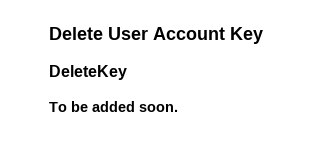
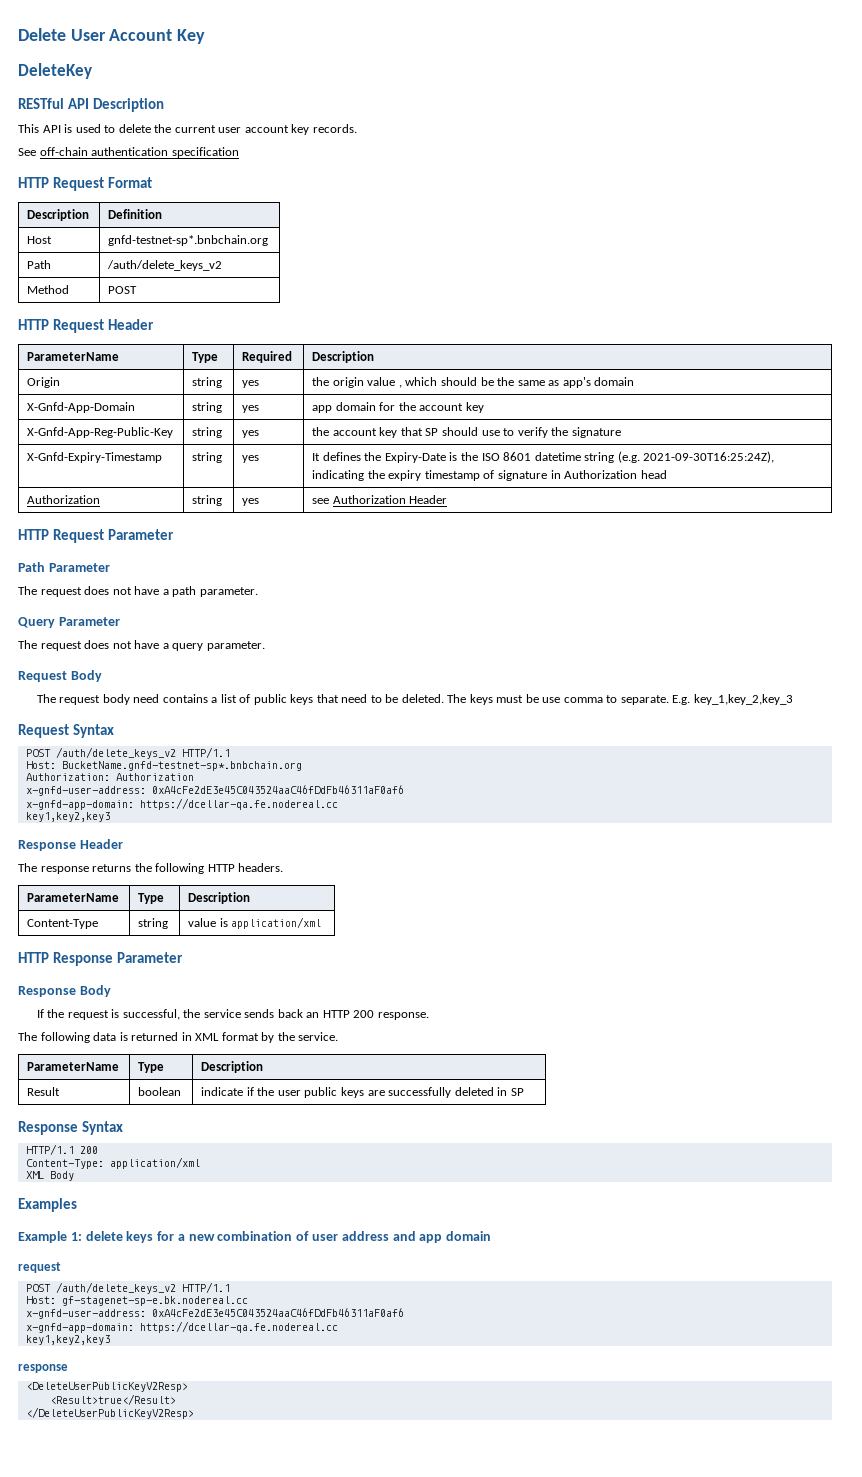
[49,101,178,112] To be added soon. -> [18,98,165,112] [18,124,357,135] [18,147,239,158] [18,177,153,191] [27,209,90,221] [108,209,163,219] [27,236,53,244] [108,235,269,246] [27,260,52,269] [107,260,223,271] [27,285,70,294] [108,286,138,294] [18,319,155,333] [27,352,120,361] [192,352,219,363] [242,351,293,363] [312,351,375,363] [27,377,61,388] [192,377,223,388] [242,380,260,388] [312,377,635,388] [27,402,136,413] [192,402,223,413] [242,405,260,413] [312,402,484,413] [27,427,174,438] [192,427,223,438] [242,430,260,438] [312,427,621,438] [27,452,163,463] [192,452,223,463] [242,455,260,463] [312,451,775,463] [312,470,667,481] [27,495,101,504] [192,495,223,506] [242,498,260,506] [312,495,448,504] [18,529,175,543] [18,562,110,572] [18,586,258,597] [18,617,120,628] [18,640,265,651] [18,670,102,682] [36,694,793,705] [18,724,115,738] [25,747,230,759] [25,761,302,771] [25,773,194,781] [25,785,404,796] [25,798,338,810] [25,812,110,822] [18,839,123,851] [18,863,284,874] [27,893,120,902] [138,893,165,904] [188,892,251,904] [27,919,99,929] [138,918,169,929] [188,917,322,929] [18,952,184,966] [18,985,111,997] [36,1009,429,1020] [18,1032,339,1043] [27,1062,120,1071] [138,1062,165,1073] [201,1061,264,1073] [27,1087,61,1096] [138,1087,182,1096] [201,1087,524,1098] [18,1121,124,1135] [25,1144,98,1155] [25,1157,200,1169] [25,1171,74,1181] [18,1198,77,1212] [18,1231,492,1243] [18,1262,61,1273] [25,1282,230,1294] [25,1296,248,1306] [25,1308,404,1319] [25,1321,338,1333] [25,1335,110,1345] [18,1364,68,1373] [25,1382,188,1392] [49,1394,176,1405] [25,1407,194,1419] RESTful API Description // This API is used to delete the current user account key records. // See off-chain authentication specification // HTTP Request Format // Description | Definition // Host | gnfd-testnet-sp*.bnbchain.org // Path | /auth/delete_keys_v2 // Method | POST // HTTP Request Header // ParameterName | Type | Required | Description // Origin | string | yes | the origin value , which should be the same as app's domain // X-Gnfd-App-Domain | string | yes | app domain for the account key // X-Gnfd-App-Reg-Public-Key | string | yes | the account key that SP should use to verify the signature // X-Gnfd-Expiry-Timestamp | string | yes | It defines the Expiry-Date is the ISO 8601 datetime string (e.g. 2021-09-30T16:25:24Z), indicating the expiry timestamp of signature in Authorization head // Authorization | string | yes | see Authorization Header // HTTP Request Parameter // Path Parameter // The request does not have a path parameter. // Query Parameter // The request does not have a query parameter. // Request Body // The request body need contains a list of public keys that need to be deleted. The keys must be use comma to separate. E.g. key_1,key_2,key_3 // Request Syntax // POST /auth/delete_keys_v2 HTTP/1.1 // Host: BucketName.gnfd-testnet-sp*.bnbchain.org // Authorization: Authorization // x-gnfd-user-address: 0xA4cFe2dE3e45C043524aaC46fDdFb46311aF0af6 // x-gnfd-app-domain: https://dcellar-qa.fe.nodereal.cc // key1,key2,key3 // Response Header // The response returns the following HTTP headers. // ParameterName | Type | Description // Content-Type | string | value is application/xml // HTTP Response Parameter // Response Body // If the request is successful, the service sends back an HTTP 200 response. // The following data is returned in XML format by the service. // ParameterName | Type | Description // Result | boolean | indicate if the user public keys are successfully deleted in SP // Response Syntax // HTTP/1.1 200 // Content-Type: application/xml // XML Body // Examples // Example 1: delete keys for a new combination of user address and app domain // request // POST /auth/delete_keys_v2 HTTP/1.1 // Host: gf-stagenet-sp-e.bk.nodereal.cc // x-gnfd-user-address: 0xA4cFe2dE3e45C043524aaC46fDdFb46311aF0af6 // x-gnfd-app-domain: https://dcellar-qa.fe.nodereal.cc // key1,key2,key3 // response // <DeleteUserPublicKeyV2Resp> // <Result>true</Result> // </DeleteUserPublicKeyV2Resp>

